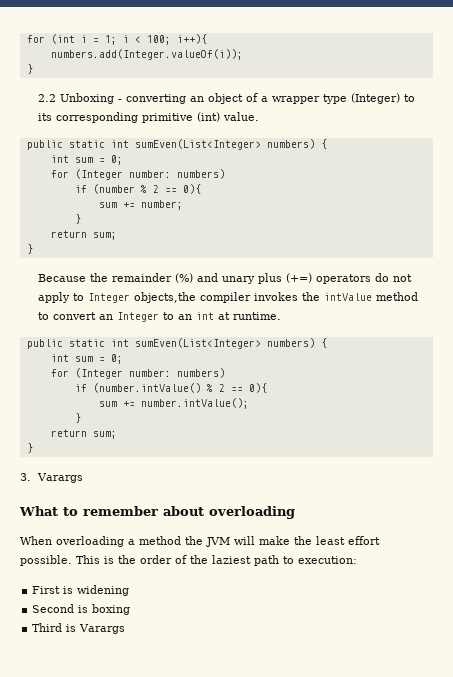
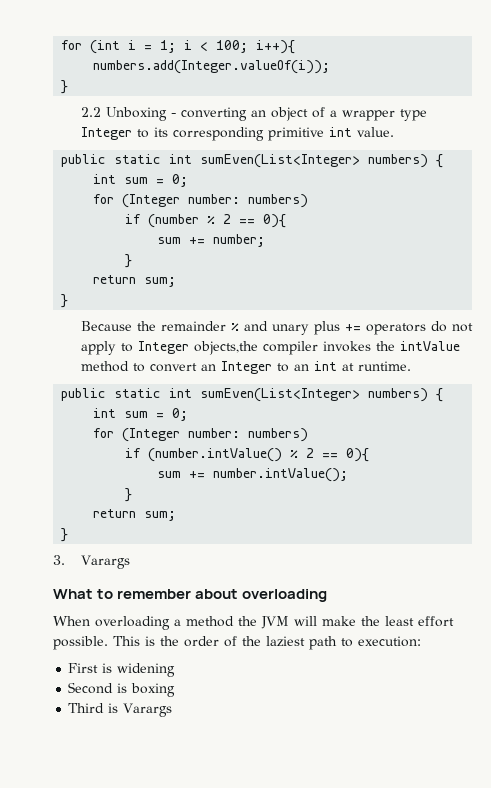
[351,93,401,104] (Integer) -> [80,127,132,140] Integer
[197,112,221,122] (int) -> [328,127,352,137] int
[175,273,194,283] (%) -> [230,323,239,331] %
[286,273,313,283] (+=) -> [344,324,361,331] +=

